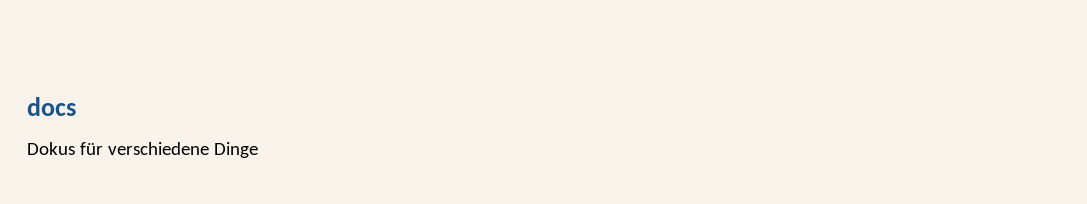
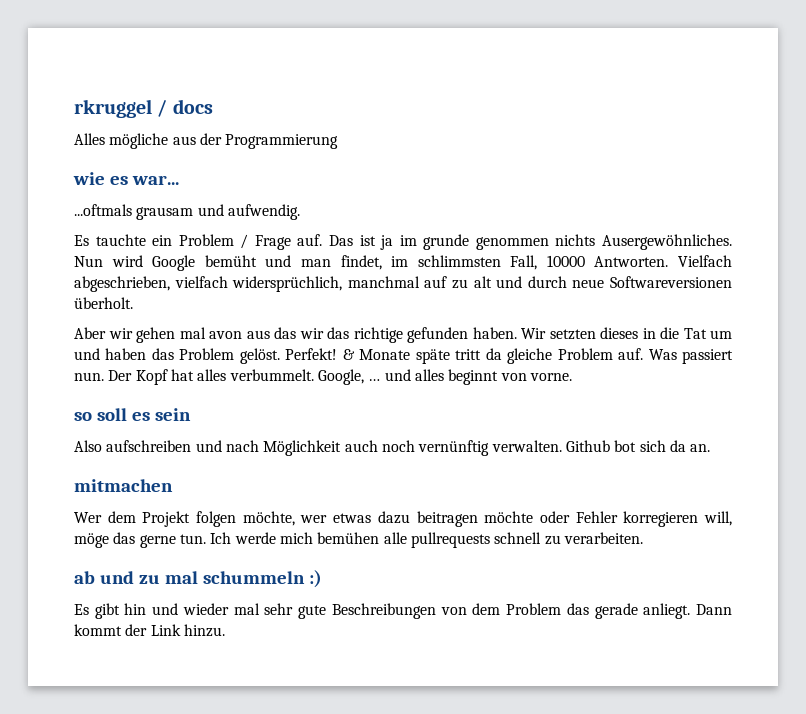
(27, 106) none -> [74,99,168,118] rkruggel /
[27,142,258,158] Dokus für verschiedene Dinge -> [74,133,339,149] [73,172,179,185] [74,204,300,220] [74,234,732,250] [74,255,732,271] [74,276,733,292] [74,297,133,309] [74,327,732,343] [74,348,734,364] [74,369,572,385] [74,408,191,421] [74,440,711,456] [74,479,173,492] [74,511,732,527] [74,532,643,548] [74,570,322,588] [74,603,733,619] [74,624,225,637] Alles mögliche aus der Programmierung // wie es war... // ...oftmals grausam und aufwendig. // Es tauchte ein Problem / Frage auf. Das ist ja im grunde genommen nichts Ausergewöhnliches. Nun wird Google bemüht und man findet, im schlimmsten Fall, 10000 Antworten. Vielfach abgeschrieben, vielfach widersprüchlich, manchmal auf zu alt und durch neue Softwareversionen überholt. // Aber wir gehen mal avon aus das wir das richtige gefunden haben. Wir setzten dieses in die Tat um und haben das Problem gelöst. Perfekt! & Monate späte tritt da gleiche Problem auf. Was passiert nun. Der Kopf hat alles verbummelt. Google, … und alles beginnt von vorne. // so soll es sein // Also aufschreiben und nach Möglichkeit auch noch vernünftig verwalten. Github bot sich da an. // mitmachen // Wer dem Projekt folgen möchte, wer etwas dazu beitragen möchte oder Fehler korregieren will, möge das gerne tun. Ich werde mich bemühen alle pullrequests schnell zu verarbeiten. // ab und zu mal schummeln :) // Es gibt hin und wieder mal sehr gute Beschreibungen von dem Problem das gerade anliegt. Dann kommt der Link hinzu.

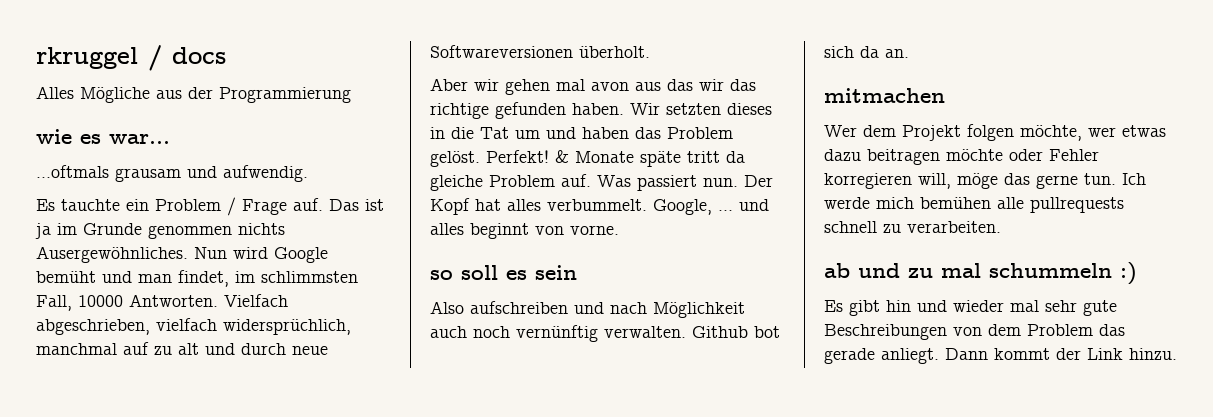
[109,133,169,149] mögliche -> [80,87,150,103] Mögliche
[423,234,470,250] grunde -> [83,223,142,235] Grunde

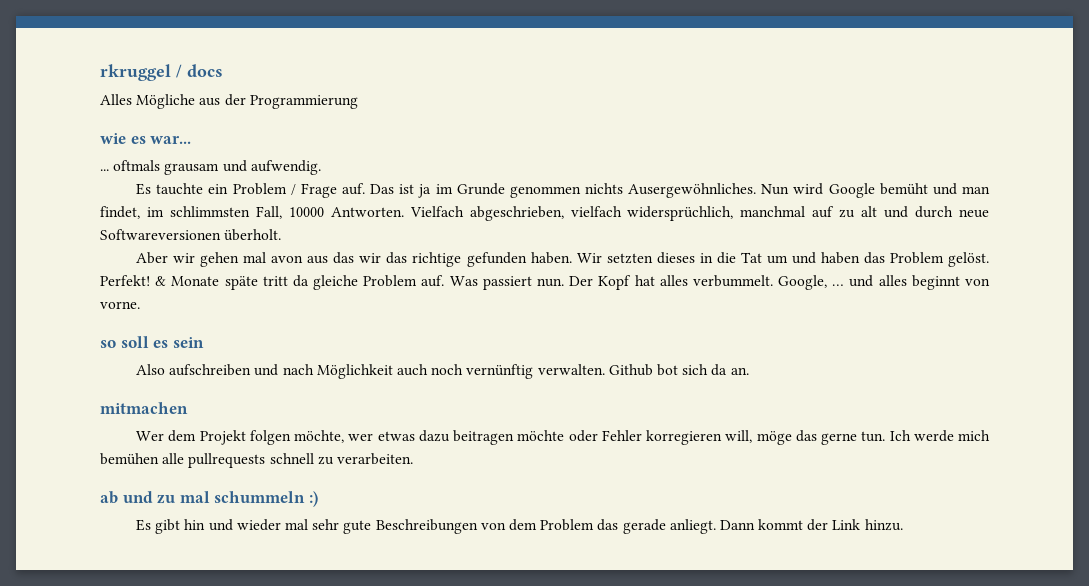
[36,165,109,178] ...oftmals -> [100,160,161,171] ... oftmals

